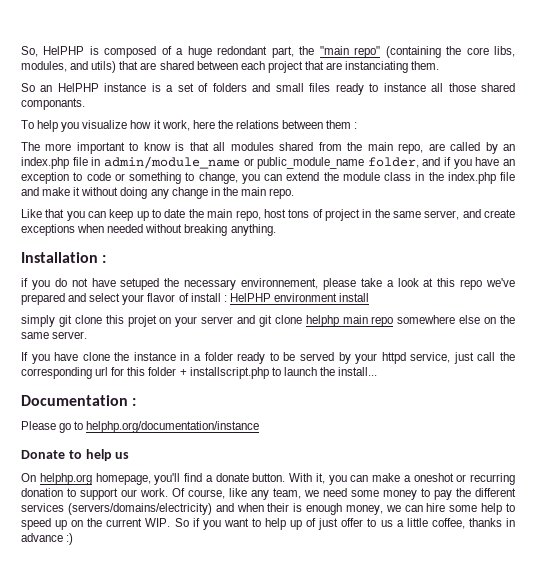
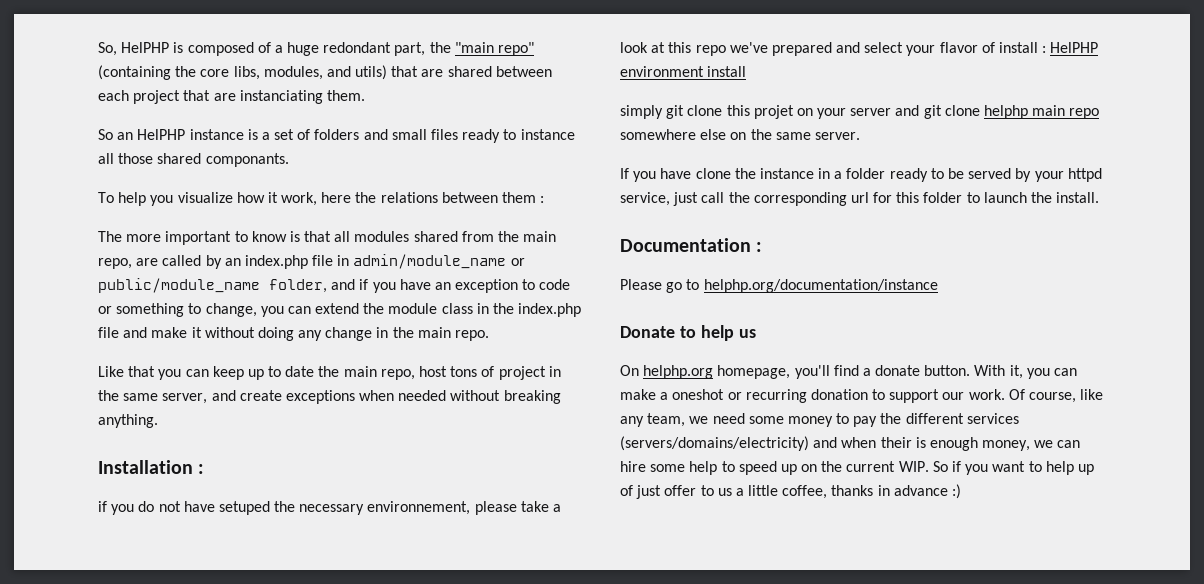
[257,157,365,169] public_module_name -> [98,278,260,293] public/module_name
[179,367,269,379] + installscript.php -> (963, 197) none
[338,367,378,376] install... -> [1056,192,1100,203] install.

